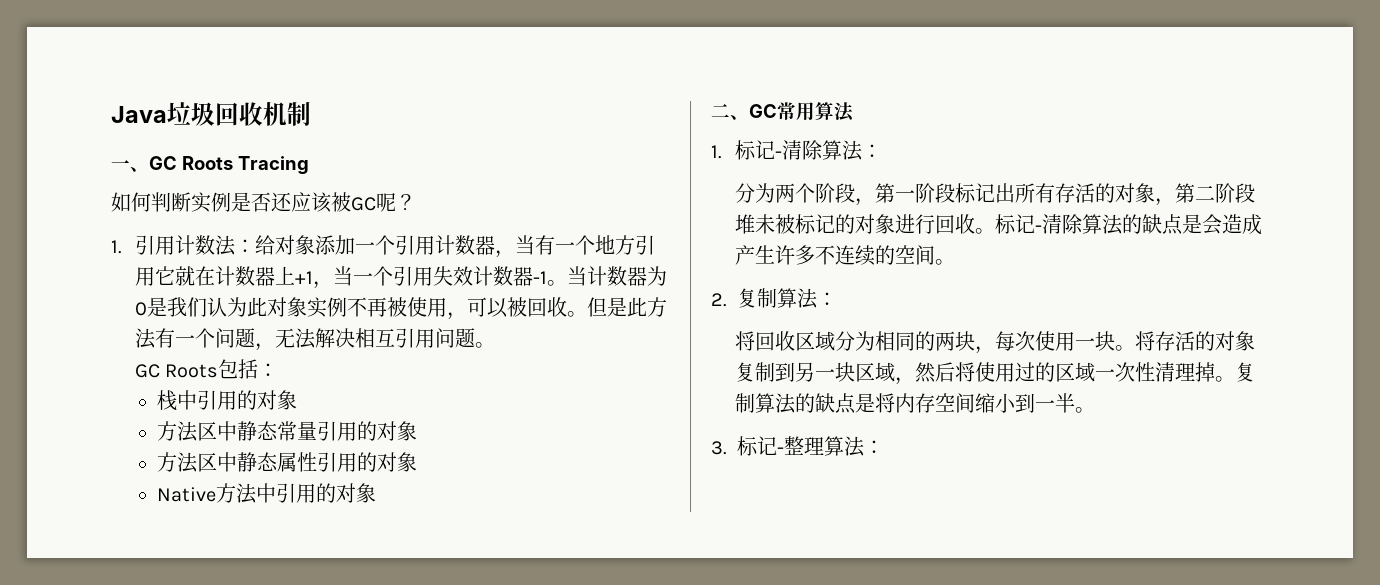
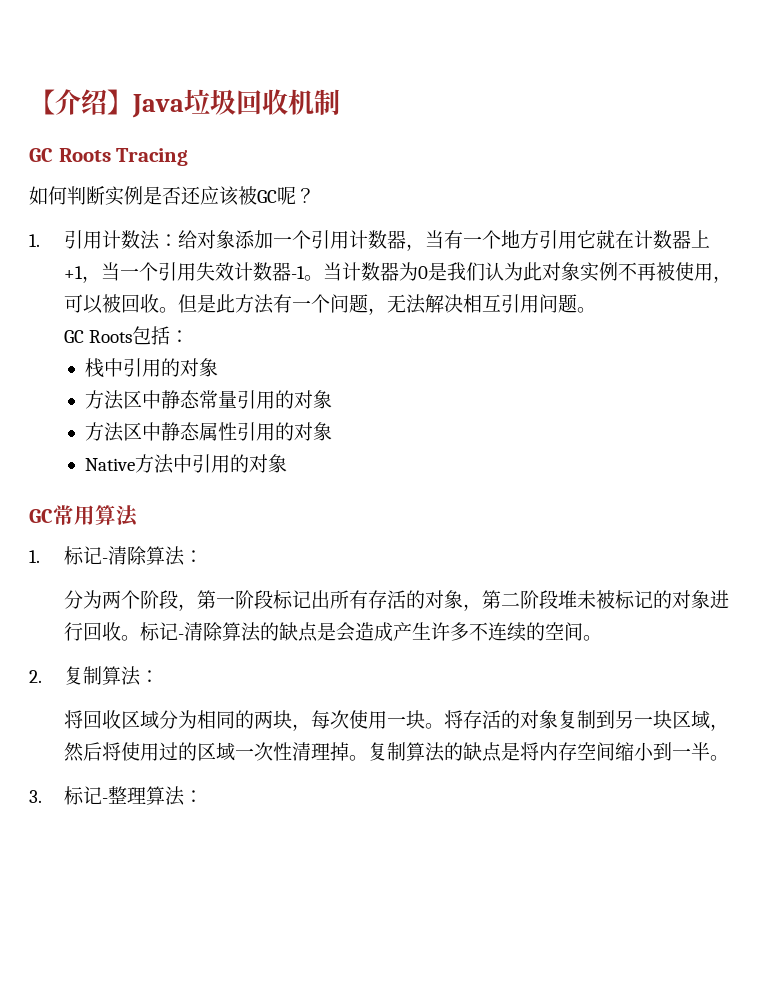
(111, 114) none -> [29,89,133,115] 【介绍】
[111,160,149,172] 一、 -> (340, 102) none
[711,104,749,120] 二、 -> (288, 463) none

